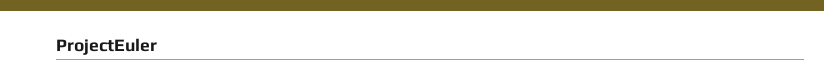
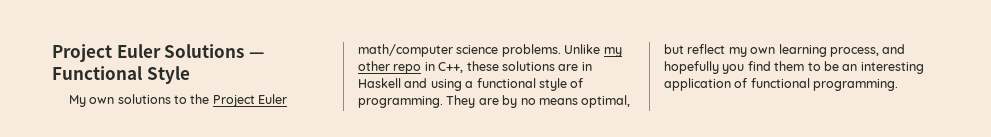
[56,38,157,55] ProjectEuler -> [52,44,264,62] [52,66,190,84] [68,94,288,107] [358,44,622,57] [358,61,592,74] [358,78,584,91] [358,95,631,108] [664,44,906,57] [664,61,924,74] [664,78,899,91] Project Euler Solutions — Functional Style // My own solutions to the Project Euler math/computer science problems. Unlike my other repo in C++, these solutions are in Haskell and using a functional style of programming. They are by no means optimal, but reflect my own learning process, and hopefully you find them to be an interesting application of functional programming.

